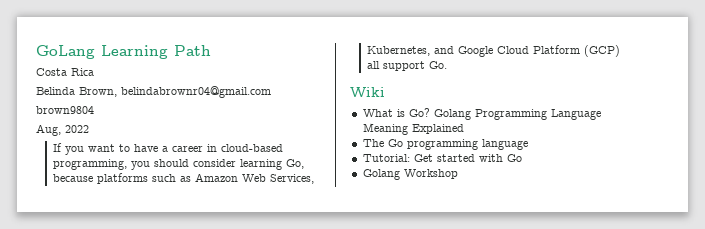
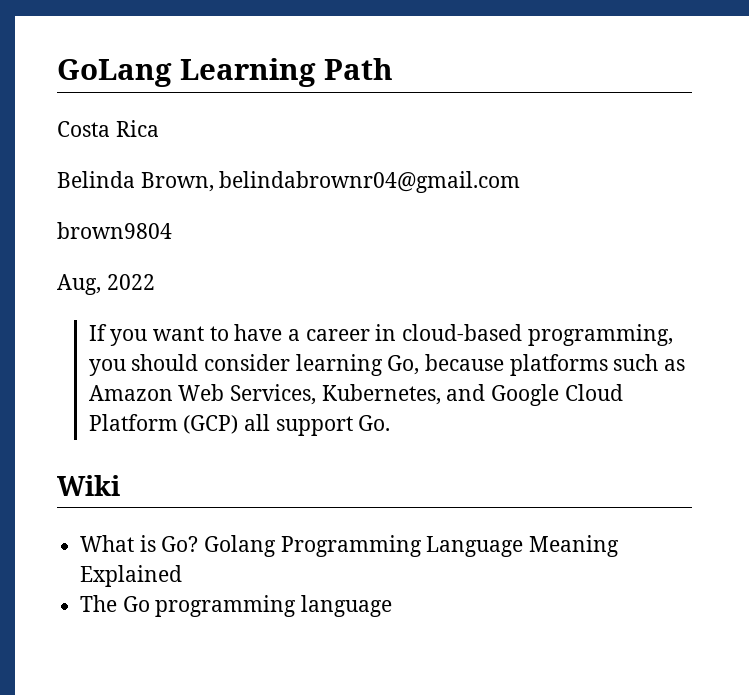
[362,154,522,162] [362,169,458,180] // Tutorial: Get started with Go // Golang Workshop -> (393, 606) none

